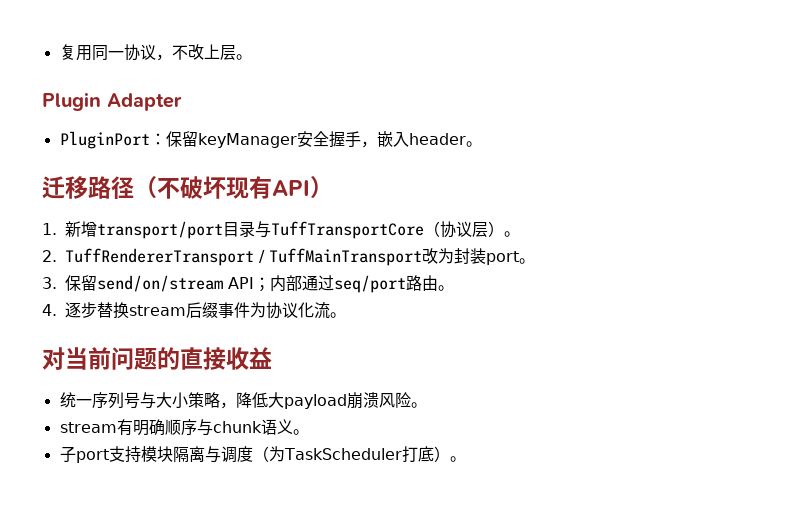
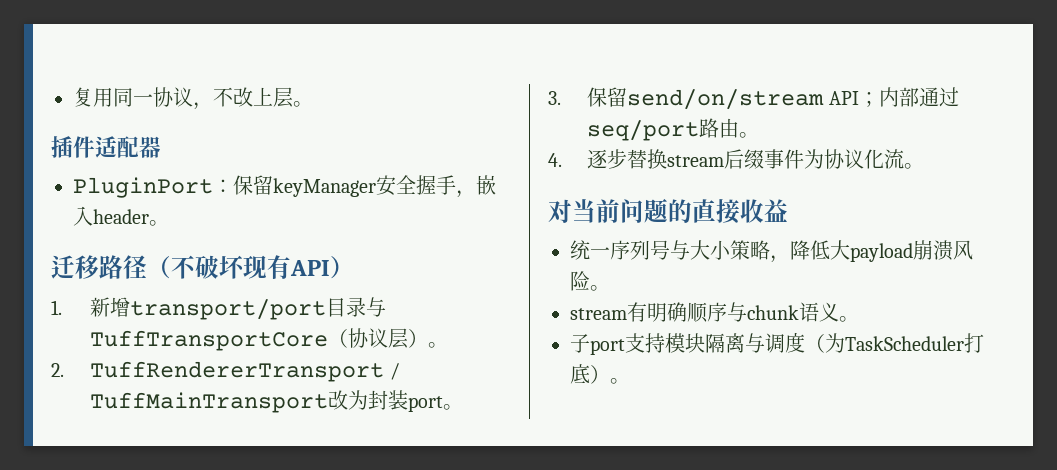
[42,92,182,111] Plugin Adapter -> [51,136,161,158] 插件适配器

